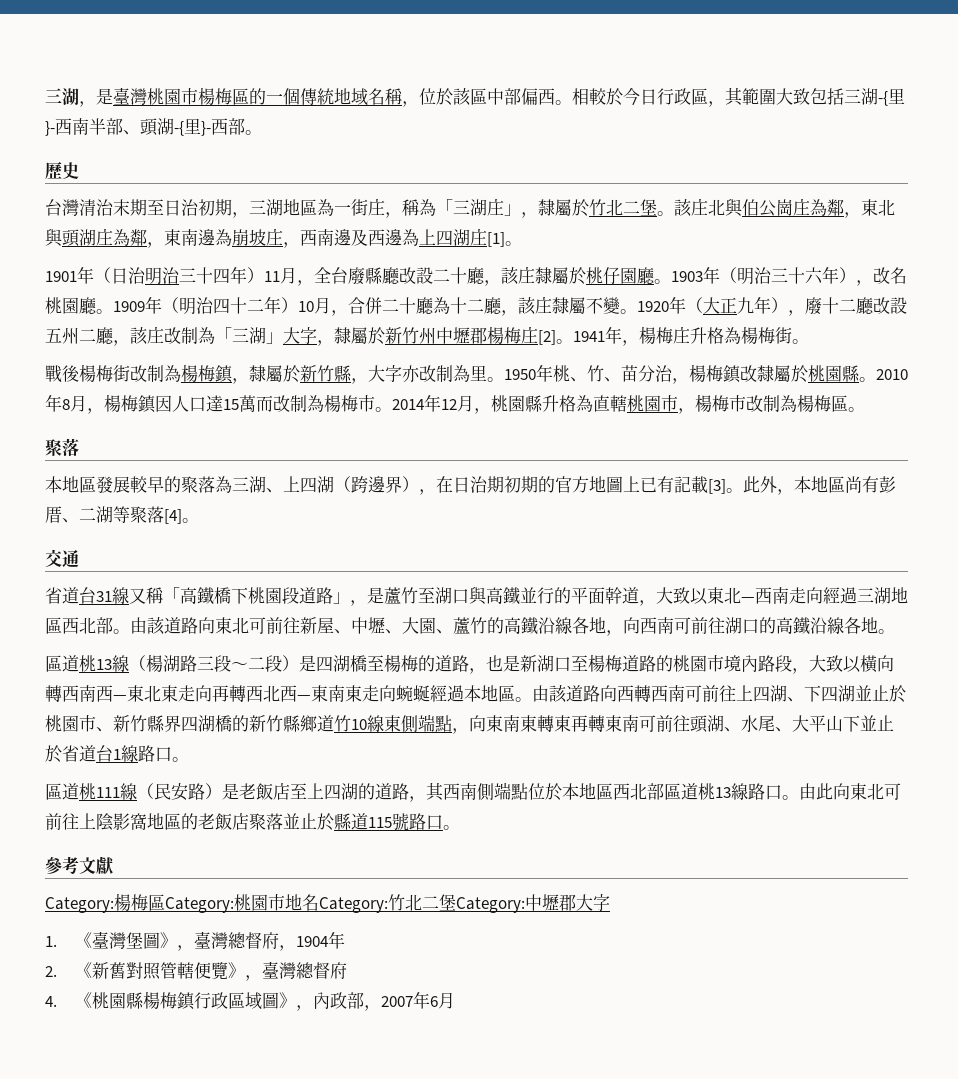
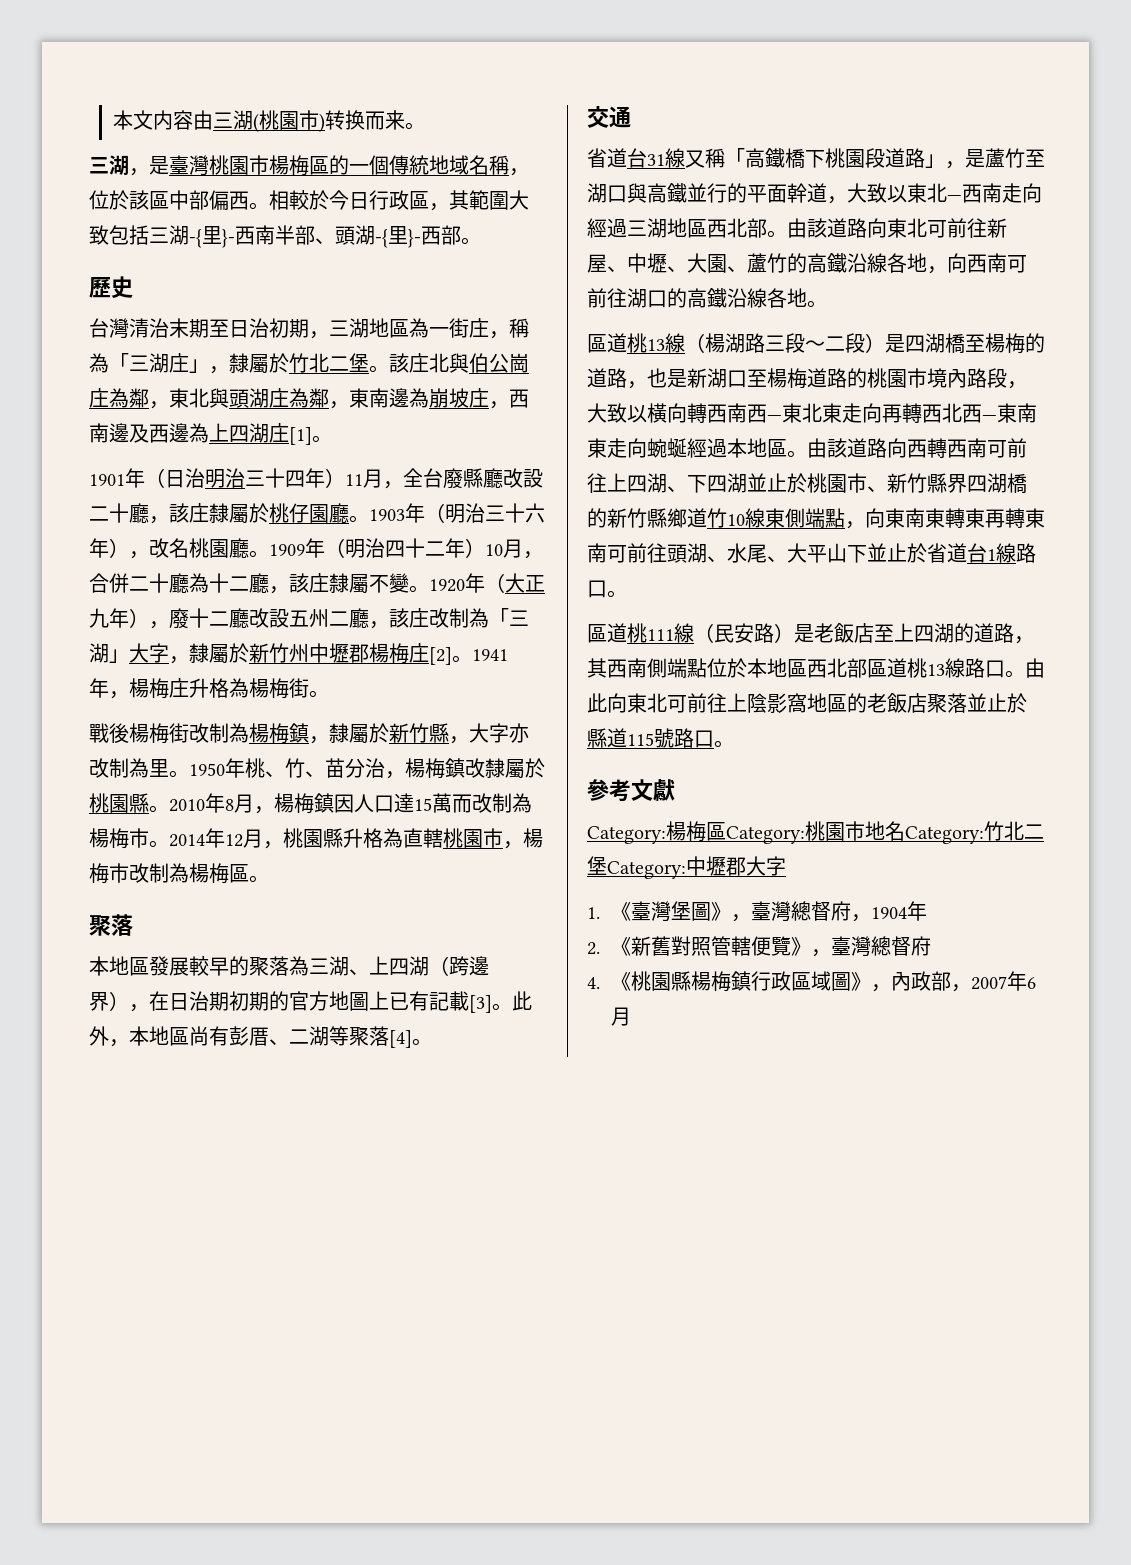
(45, 95) none -> [112,110,425,133] 本文内容由三湖(桃園市)转换而来。 //

